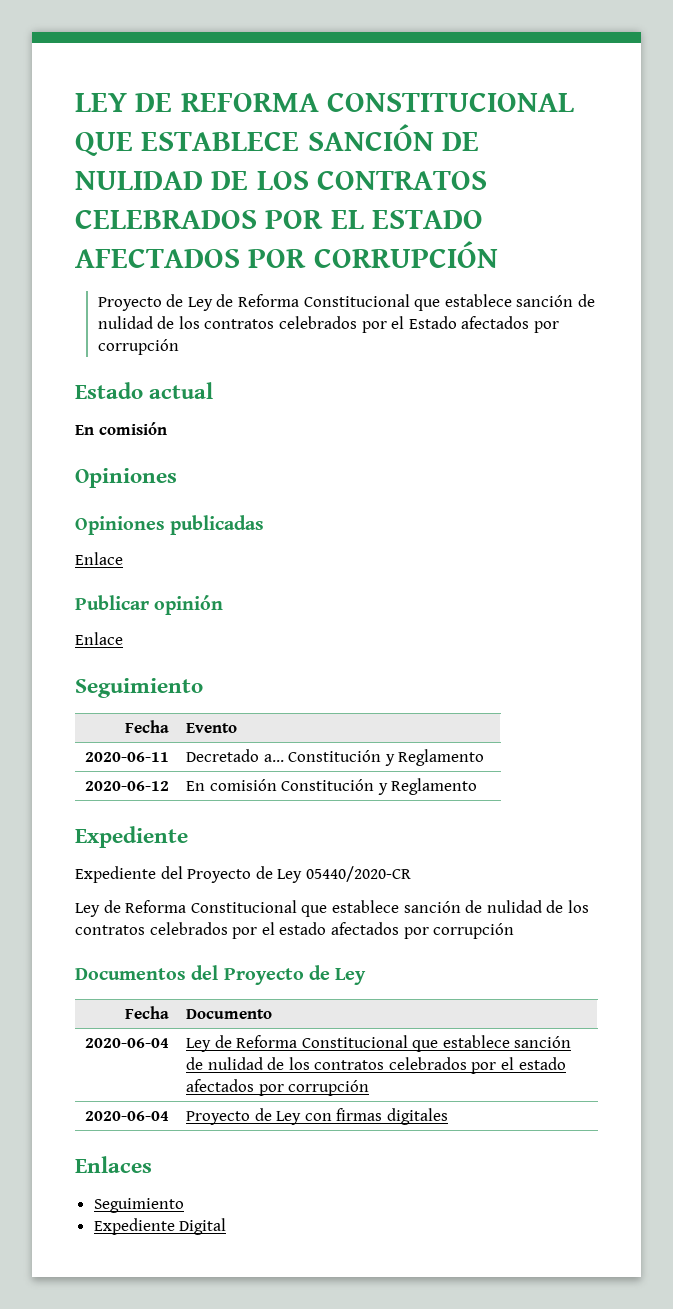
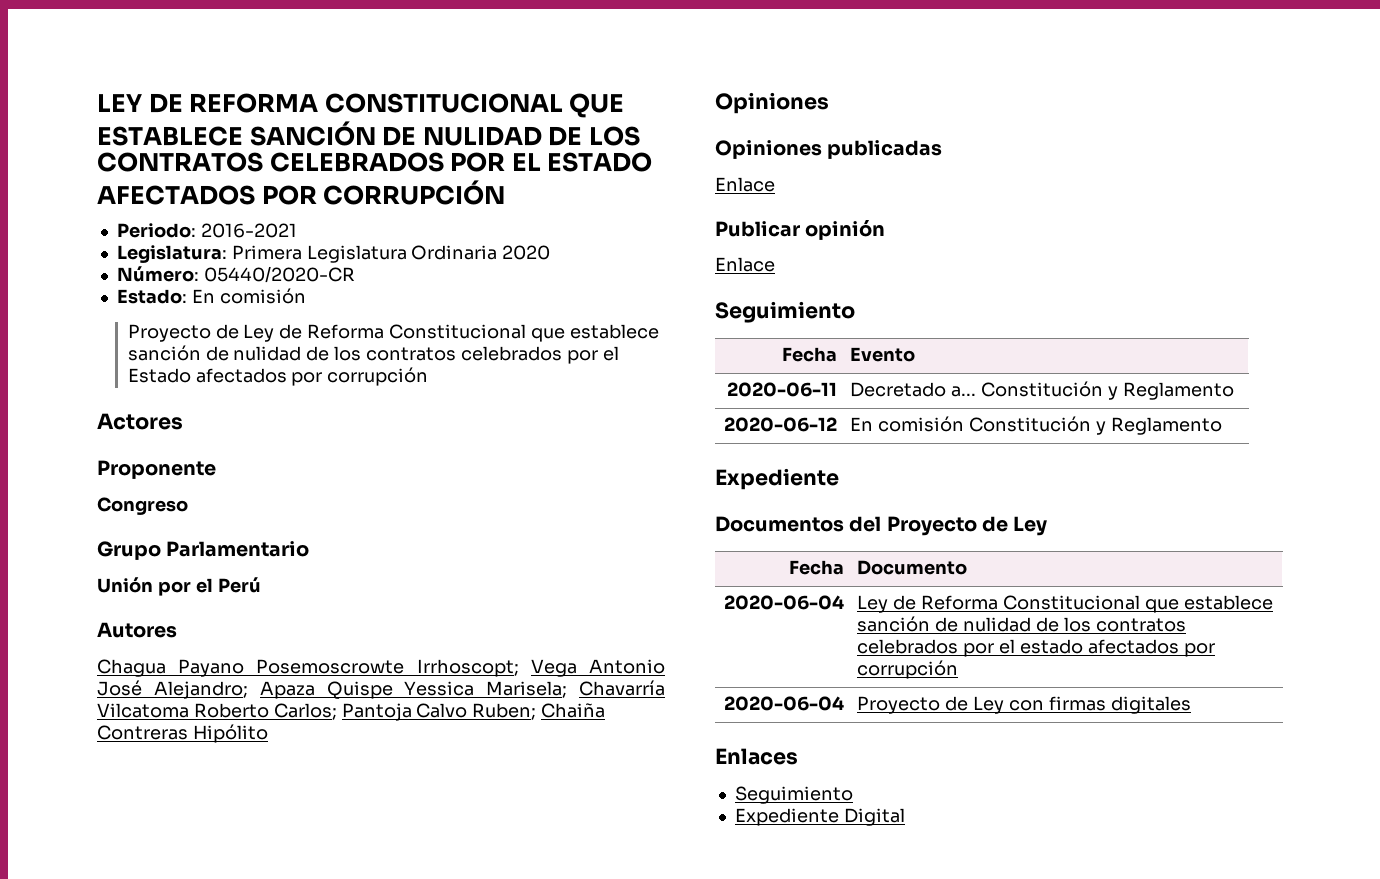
(498, 254) none -> [116,223,297,238] [116,245,551,263] [116,266,355,283] [116,288,306,304] // Periodo: 2016-2021 // Legislatura: Primera Legislatura Ordinaria 2020 // Número: 05440/2020-CR // Estado: En comisión
[75,382,214,399] [75,422,167,435] Estado actual // En comisión -> [97,413,183,430] [97,460,216,479] [97,497,188,515] [97,541,310,560] [97,577,261,596] [97,622,177,638] [97,659,665,677] [97,680,665,699] [97,703,606,721] [97,724,268,743] Actores // Proponente // Congreso // Grupo Parlamentario // Unión por el Perú // Autores // Chagua Payano Posemoscrowte Irrhoscopt; Vega Antonio José Alejandro; Apaza Quispe Yessica Marisela; Chavarría Vilcatoma Roberto Carlos; Pantoja Calvo Ruben; Chaiña Contreras Hipólito
[75,866,411,883] [75,900,589,917] [75,922,515,939] // Expediente del Proyecto de Ley 05440/2020-CR // Ley de Reforma Constitucional que establece sanción de nulidad de los contratos celebrados por el estado afectados por corrupción -> (839, 479) none

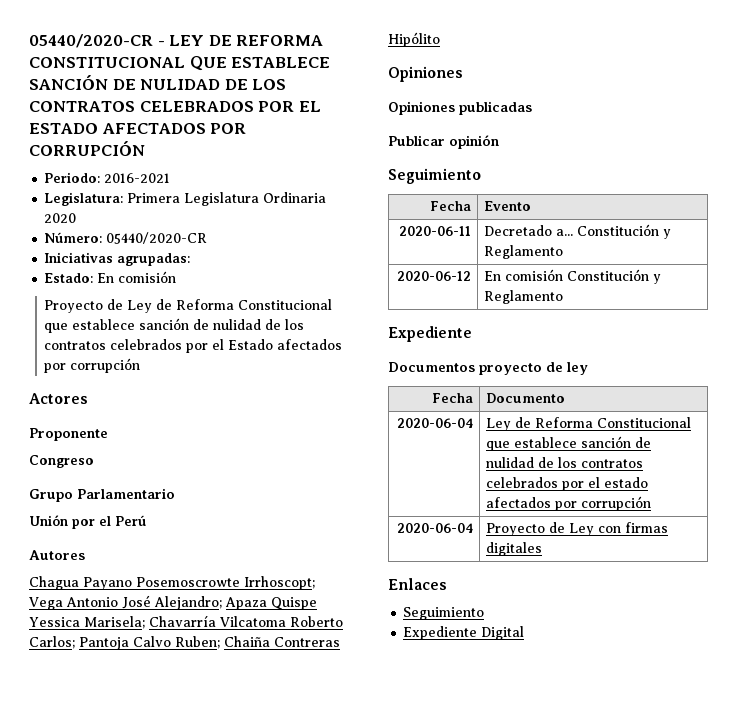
(97, 103) none -> [29,34,165,48] 05440/2020-CR -
(355, 274) none -> [44,252,191,266] // Iniciativas agrupadas:
[715,177,775,192] // Enlace -> (532, 108) none
[715,257,775,272] // Enlace -> (499, 142) none
[849,516,1048,536] del Proyecto de Ley -> [479,362,588,375] proyecto de ley

